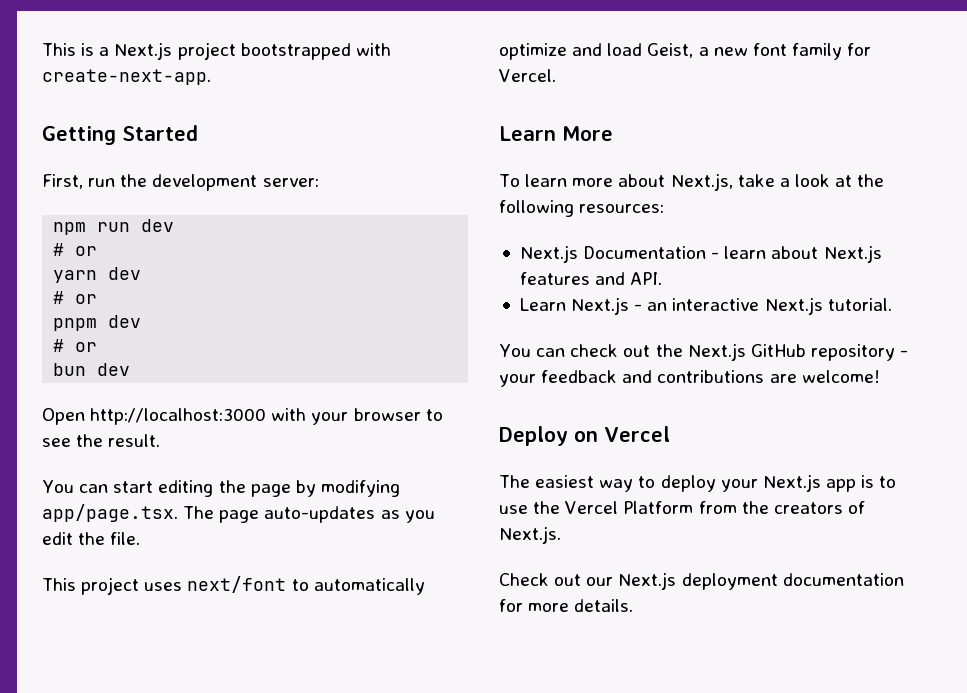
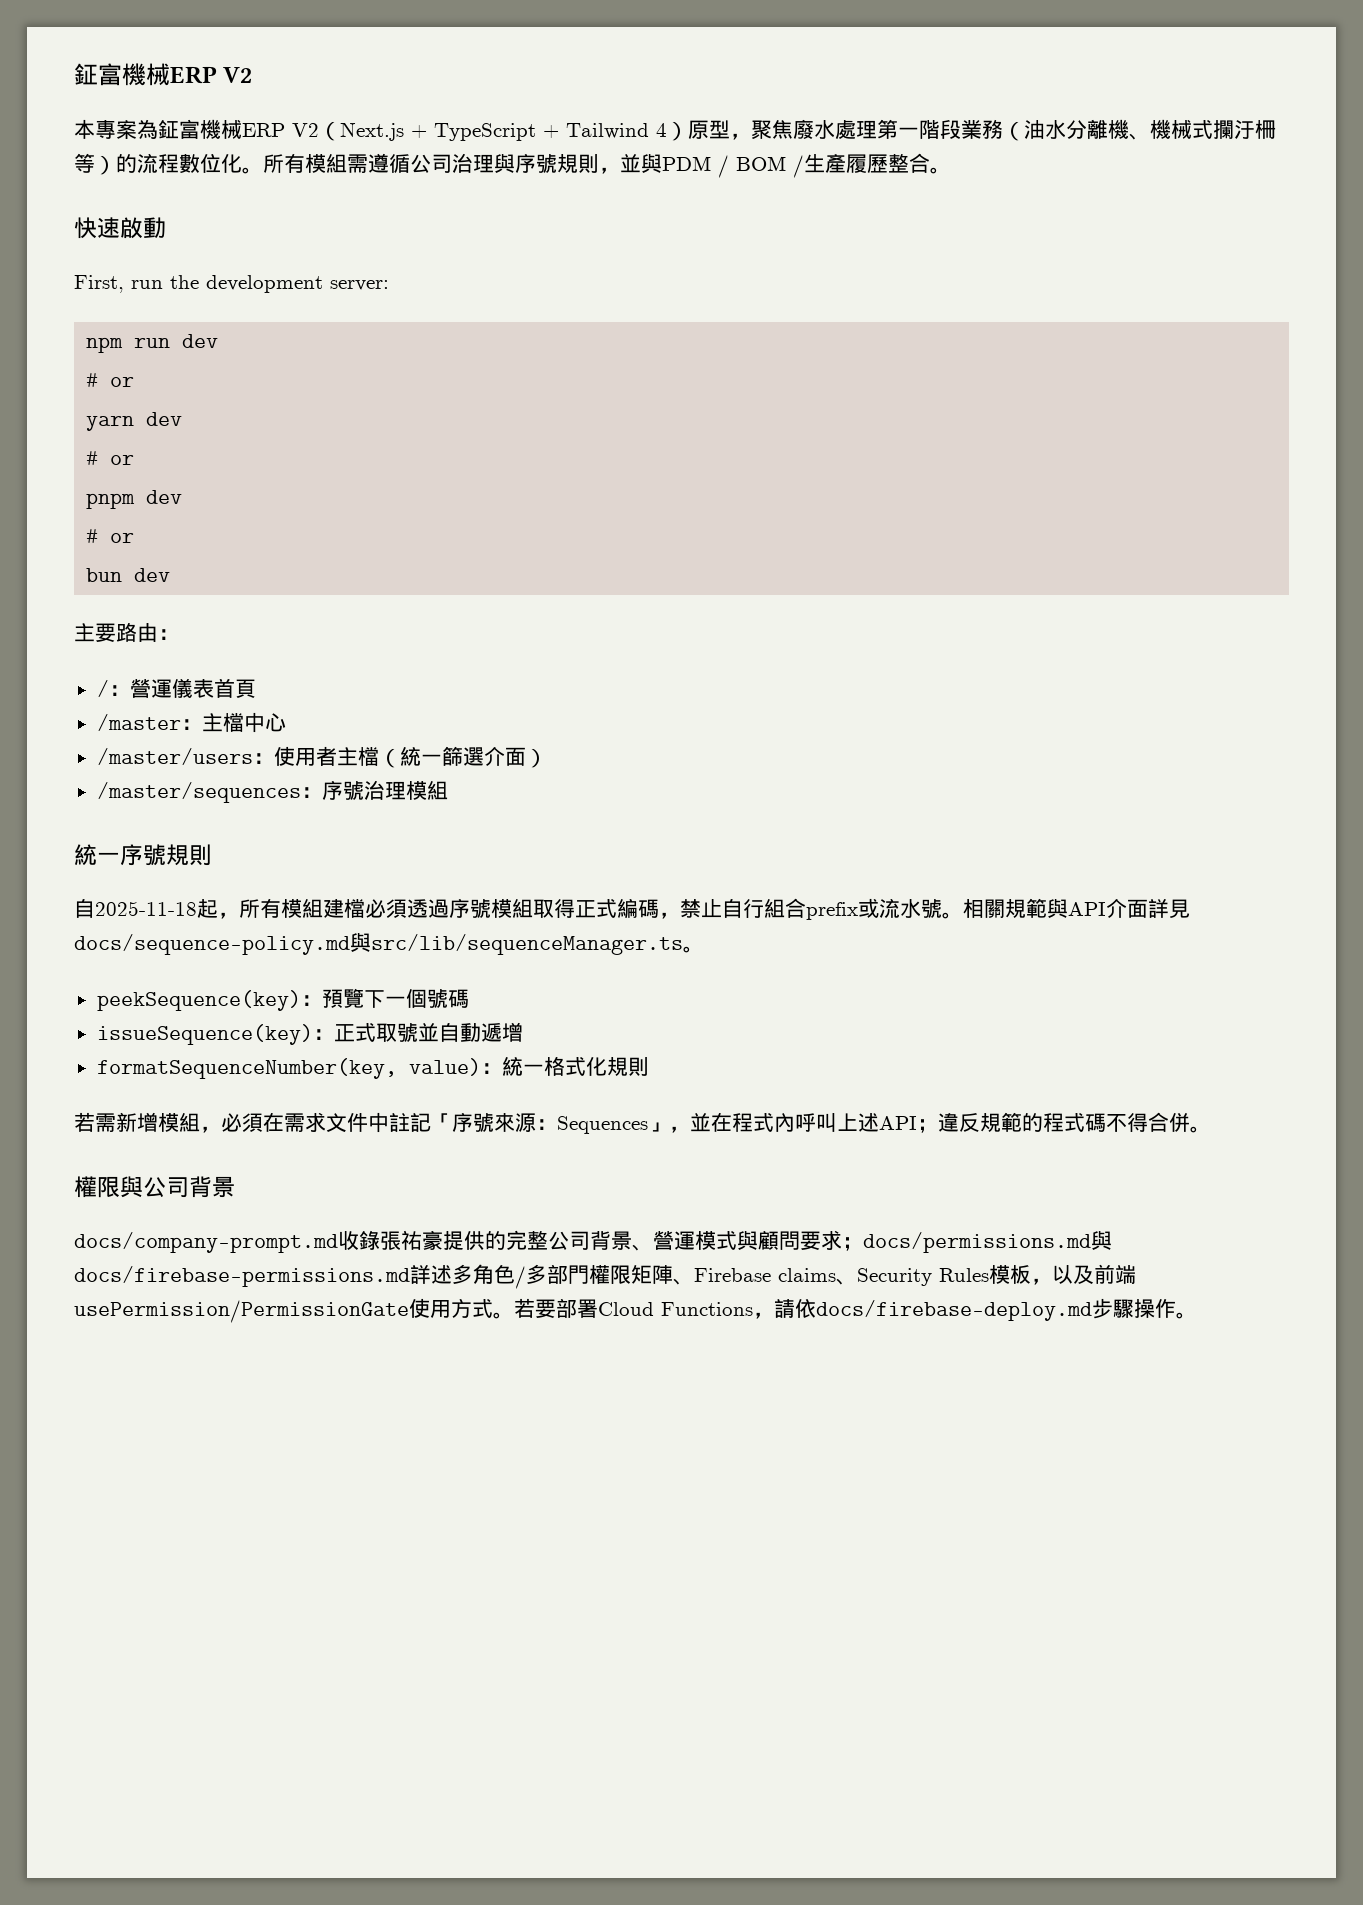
[42,42,391,60] [42,69,211,85] [42,125,198,145] This is a Next.js project bootstrapped with create-next-app. // Getting Started -> [74,63,253,86] [74,119,1276,141] [74,153,951,178] [74,217,166,239] 鉦富機械ERP V2 // 本專案為鉦富機械ERP V2（Next.js + TypeScript + Tailwind 4）原型，聚焦廢水處理第一階段業務（油水分離機、機械式攔汙柵等）的流程數位化。所有模組需遵循公司治理與序號規則，並與PDM / BOM /生產履歷整合。 // 快速啟動
[42,408,443,425] [42,434,161,447] [42,480,400,497] [42,504,435,523] [42,532,141,545] [42,576,425,595] [499,43,872,60] [499,69,556,82] [499,126,613,141] [499,173,885,191] [499,200,665,217] [519,245,882,263] [519,272,663,285] [519,297,892,315] [499,343,909,361] [499,370,880,387] [499,426,670,446] [499,474,897,492] [499,501,865,514] [499,526,561,544] [499,572,904,590] [499,599,634,612] Open http://localhost:3000 with your browser to see the result. // You can start editing the page by modifying app/page.tsx. The page auto-updates as you edit the file. // This project uses next/font to automatically optimize and load Geist, a new font family for Vercel. // Learn More // To learn more about Next.js, take a look at the following resources: // Next.js Documentation - learn about Next.js features and API. // Learn Next.js - an interactive Next.js tutorial. // You can check out the Next.js GitHub repository - your feedback and contributions are welcome! // Deploy on Vercel // The easiest way to deploy your Next.js app is to use the Vercel Platform from the creators of Next.js. // Check out our Next.js deployment documentation for more details. -> [74,622,179,642] [96,678,256,698] [96,712,286,733] [96,746,547,768] [96,780,448,803] [74,844,212,866] [74,898,1190,920] [74,933,704,955] [96,988,469,1011] [96,1022,523,1045] [96,1056,649,1079] [74,1112,1211,1134] [74,1176,235,1198] [74,1230,1112,1253] [74,1264,1136,1289] [74,1298,1197,1323] 主要路由： // /：營運儀表首頁 // /master：主檔中心 // /master/users：使用者主檔（統一篩選介面） // /master/sequences：序號治理模組 // 統一序號規則 // 自2025-11-18起，所有模組建檔必須透過序號模組取得正式編碼，禁止自行組合prefix或流水號。相關規範與API介面詳見docs/sequence-policy.md與src/lib/sequenceManager.ts。 // peekSequence(key)：預覽下一個號碼 // issueSequence(key)：正式取號並自動遞增 // formatSequenceNumber(key, value)：統一格式化規則 // 若需新增模組，必須在需求文件中註記「序號來源：Sequences」，並在程式內呼叫上述API；違反規範的程式碼不得合併。 // 權限與公司背景 // docs/company-prompt.md收錄張祐豪提供的完整公司背景、營運模式與顧問要求；docs/permissions.md與docs/firebase-permissions.md詳述多角色/多部門權限矩陣、Firebase claims、Security Rules模板，以及前端usePermission/PermissionGate使用方式。若要部署Cloud Functions，請依docs/firebase-deploy.md步驟操作。

